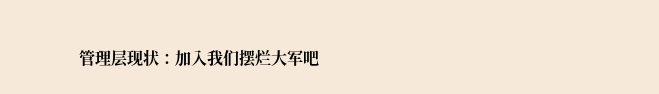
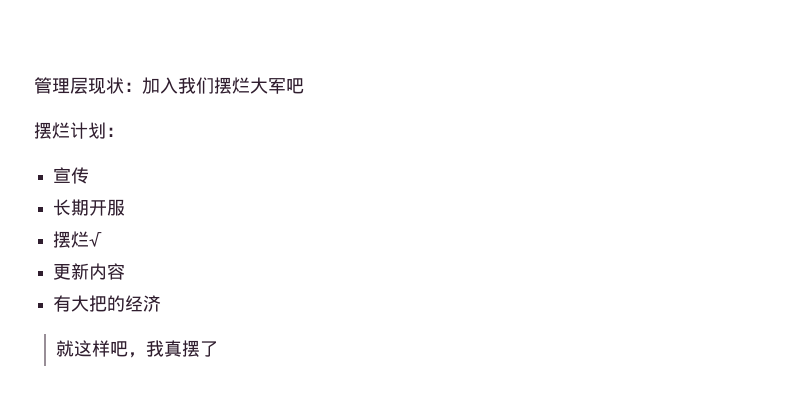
(319, 58) none -> [34,122,124,139] [53,167,90,184] [53,199,126,216] [53,231,103,248] [53,263,126,280] [53,295,162,312] [55,340,218,358] // 摆烂计划： // 宣传 // 长期开服 // 摆烂√ // 更新内容 // 有大把的经济 // 就这样吧，我真摆了

